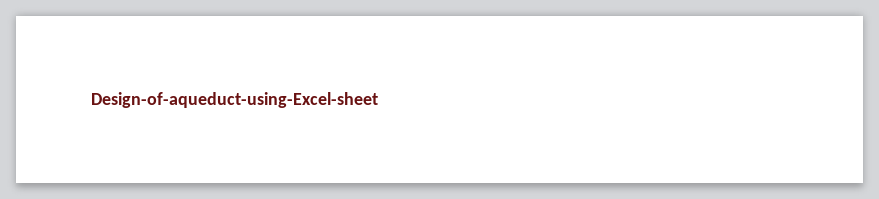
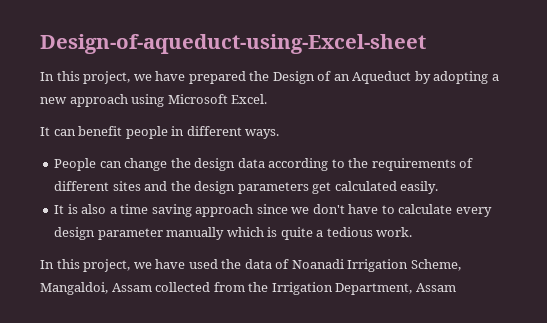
(378, 100) none -> [40,71,499,84] [40,94,268,107] [40,126,280,139] [54,158,474,171] [54,181,439,194] [54,204,492,217] [54,227,413,240] [40,259,461,272] [40,282,456,295] // In this project, we have prepared the Design of an Aqueduct by adopting a new approach using Microsoft Excel. // It can benefit people in different ways. // People can change the design data according to the requirements of different sites and the design parameters get calculated easily. // It is also a time saving approach since we don't have to calculate every design parameter manually which is quite a tedious work. // In this project, we have used the data of Noanadi Irrigation Scheme, Mangaldoi, Assam collected from the Irrigation Department, Assam

